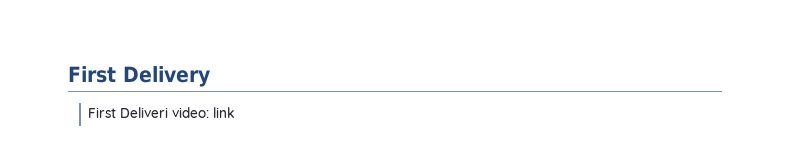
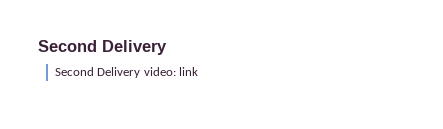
[68,66,116,83] First -> [38,40,97,52] Second
[88,107,169,118] First Deliveri -> [54,67,141,78] Second Delivery

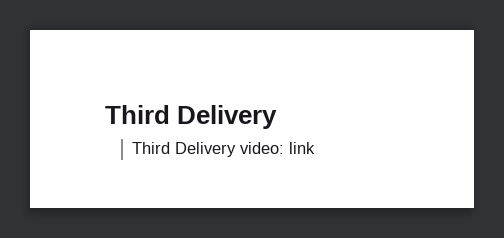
[38,40,97,52] Second -> [105,105,170,124] Third
[54,67,94,76] Second -> [132,142,171,154] Third

